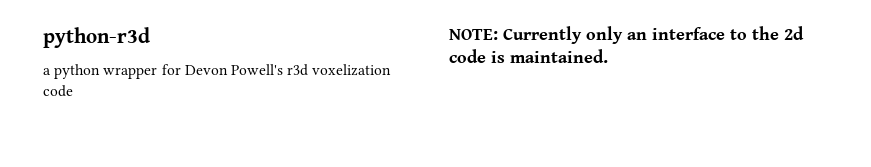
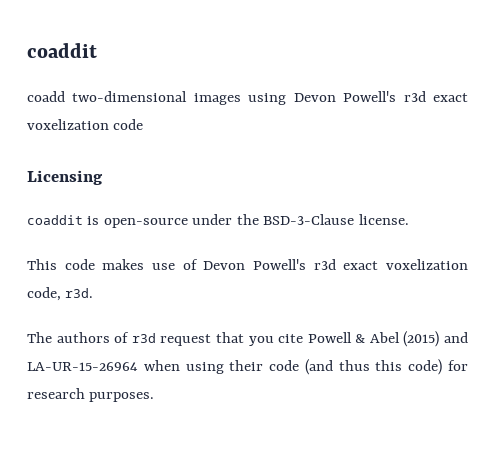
[43,27,150,48] [43,64,309,79] python-r3d // a python wrapper for Devon Powell's r3d -> [27,43,97,58] [27,91,469,105] coaddit // coadd two-dimensional images using Devon Powell's r3d exact
[449,26,804,44] [449,49,608,63] NOTE: Currently only an interface to the 2d code is maintained. -> [27,170,103,185] [27,214,409,228] [27,259,469,270] [27,287,94,301] [27,331,468,347] [27,359,468,375] [27,388,155,402] Licensing // coaddit is open-source under the BSD-3-Clause license. // This code makes use of Devon Powell's r3d exact voxelization code, r3d. // The authors of r3d request that you cite Powell & Abel (2015) and LA-UR-15-26964 when using their code (and thus this code) for research purposes.

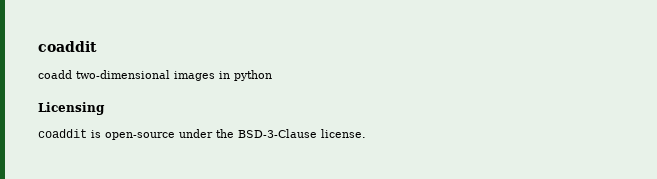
[248,91,469,105] [27,119,144,130] using Devon Powell's r3d exact voxelization code -> [219,70,272,81] in python
[27,259,469,270] [27,287,94,301] [27,331,468,347] [27,359,468,375] [27,388,155,402] // This code makes use of Devon Powell's r3d exact voxelization code, r3d. // The authors of r3d request that you cite Powell & Abel (2015) and LA-UR-15-26964 when using their code (and thus this code) for research purposes. -> (366, 133) none

